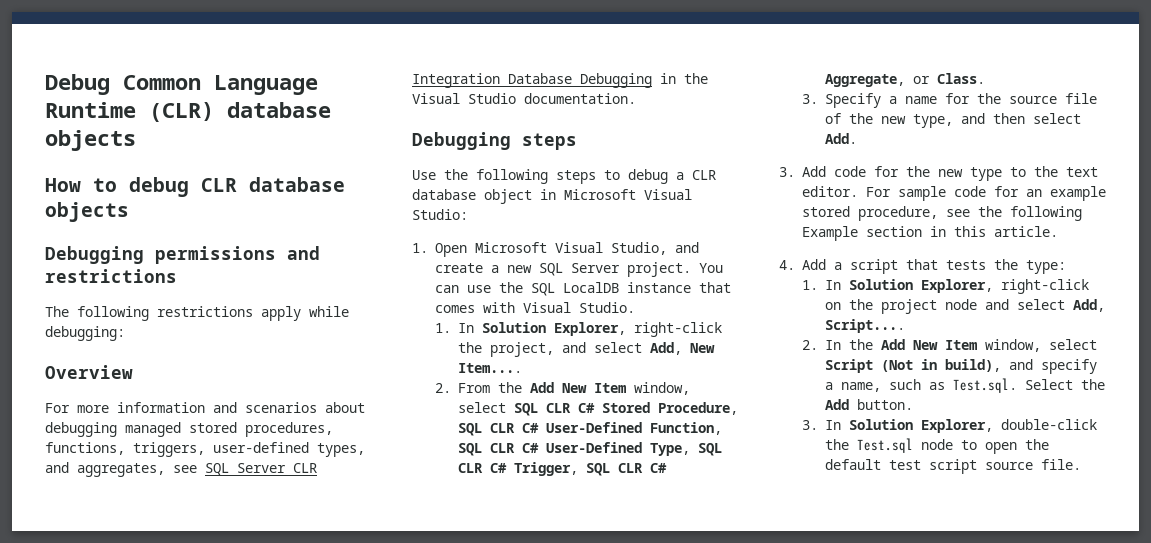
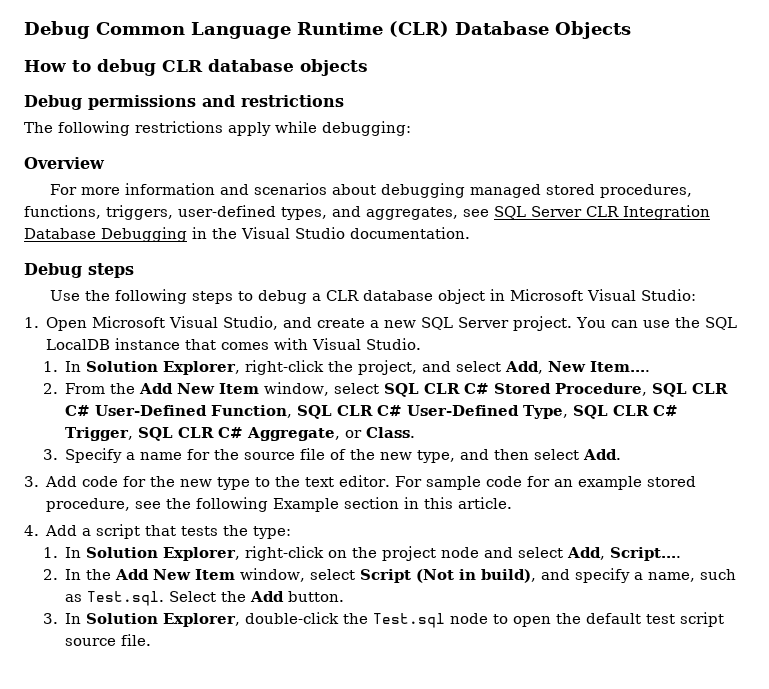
[227,102,331,118] [45,130,136,151] database objects -> [455,21,631,39] Database Objects
[45,246,144,264] Debugging -> [24,95,82,110] Debug
[412,132,511,150] Debugging -> [24,263,82,278] Debug

